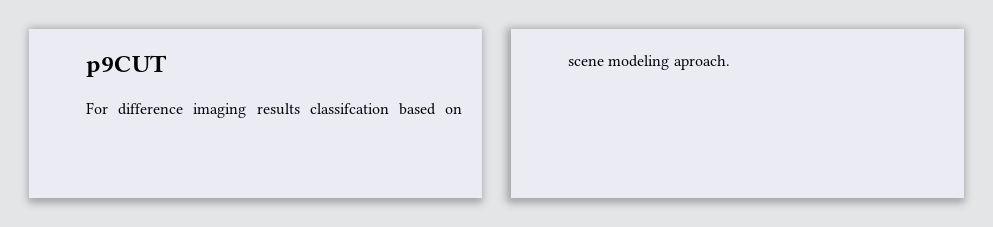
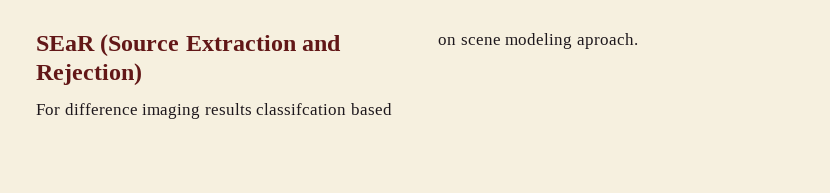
[86,55,167,77] p9CUT -> [36,34,342,57] [36,63,142,86] SEaR (Source Extraction and Rejection)

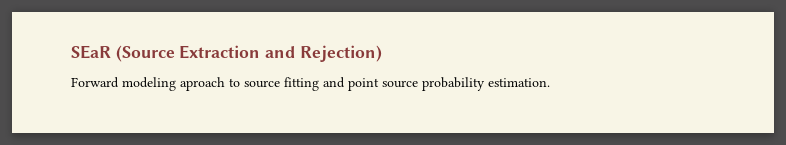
[36,103,392,119] [438,33,638,49] For difference imaging results classifcation based on scene modeling aproach. -> [71,77,550,91] Forward modeling aproach to source fitting and point source probability estimation.

